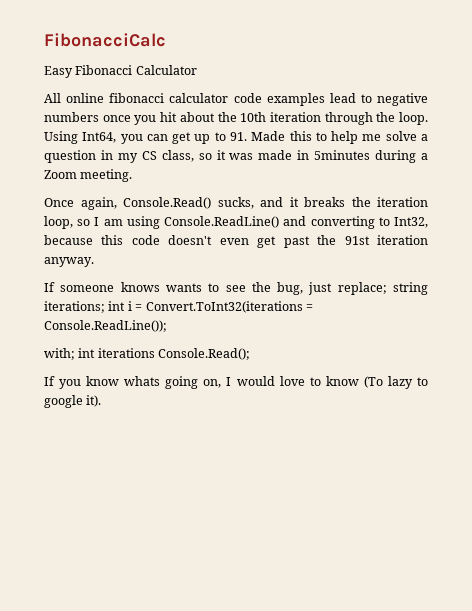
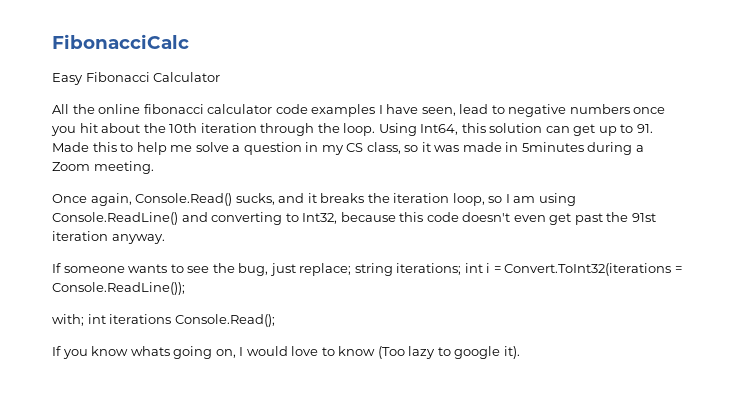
(61, 98) none -> [72,104,95,114] the
(325, 99) none -> [378,104,456,116] I have seen,
[120,134,143,144] you -> [461,123,543,133] this solution
[120,282,160,292] knows -> (125, 269) none
[363,376,383,388] (To -> [377,346,405,359] (Too

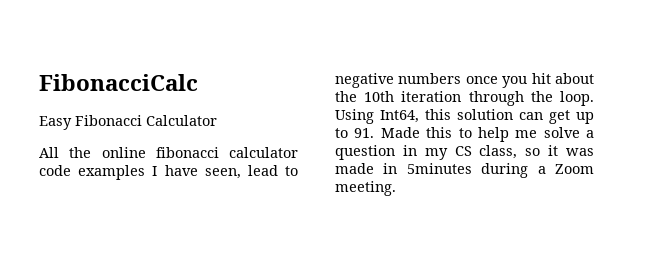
[52,193,576,206] [52,212,656,225] [52,231,165,244] [52,263,682,276] [52,282,185,295] [52,314,275,327] [52,346,520,359] // Once again, Console.Read() sucks, and it breaks the iteration loop, so I am using Console.ReadLine() and converting to Int32, because this code doesn't even get past the 91st iteration anyway. // If someone wants to see the bug, just replace; string iterations; int i = Convert.ToInt32(iterations = Console.ReadLine()); // with; int iterations Console.Read(); // If you know whats going on, I would love to know (Too lazy to google it). -> (396, 188) none

